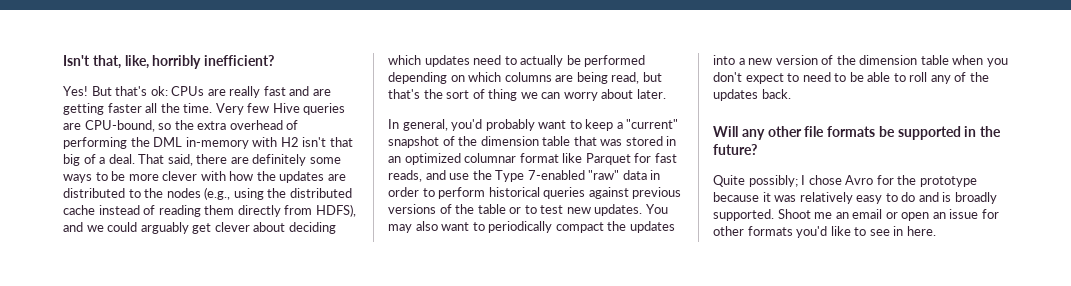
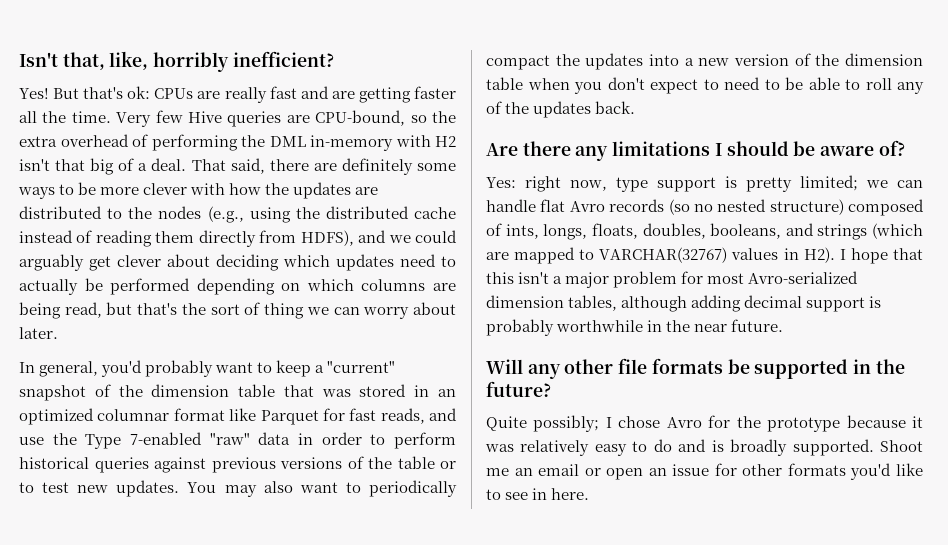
(791, 94) none -> [486,140,905,161] [486,175,923,192] [486,199,924,216] [486,223,923,240] [486,247,923,264] [486,271,859,288] [486,295,882,312] [486,319,784,336] // Are there any limitations I should be aware of? // Yes: right now, type support is pretty limited; we can handle flat Avro records (so no nested structure) composed of ints, longs, floats, doubles, booleans, and strings (which are mapped to VARCHAR(32767) values in H2). I hope that this isn't a major problem for most Avro-serialized dimension tables, although adding decimal support is probably worthwhile in the near future.

